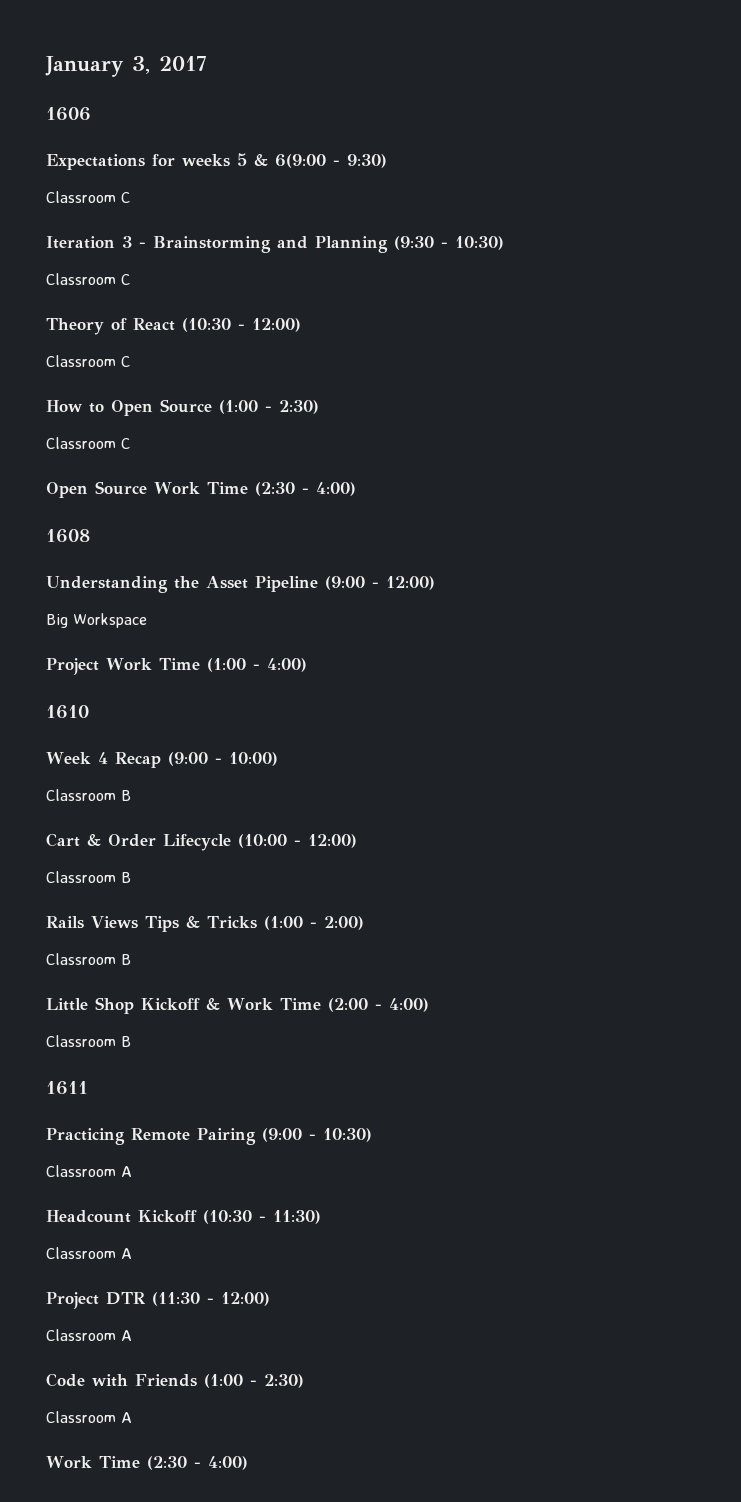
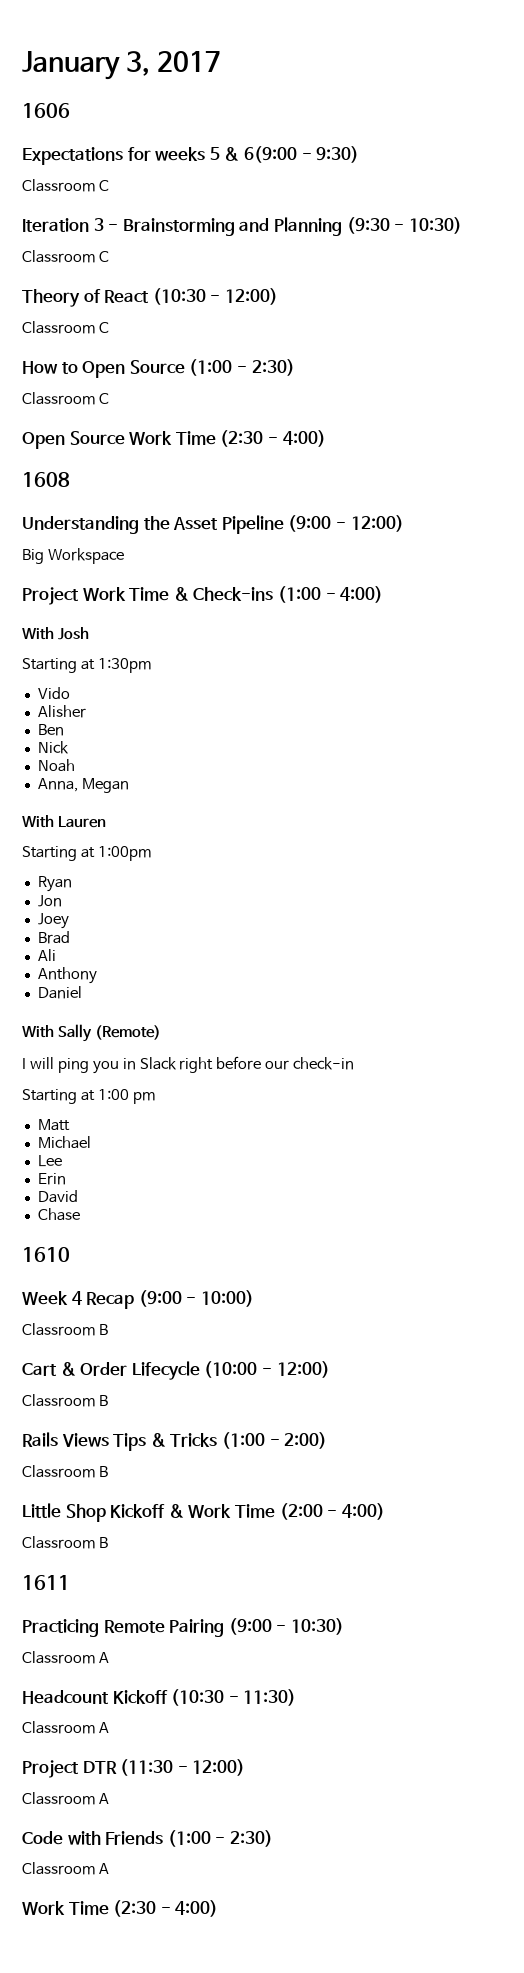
(200, 664) none -> [173,587,274,601] & Check-ins
(307, 665) none -> [22,627,89,640] [22,658,151,673] [37,687,70,699] [37,705,86,718] [37,724,64,736] [37,741,69,754] [37,759,75,772] [37,778,129,793] [22,815,106,828] [22,846,151,861] [37,876,72,892] [37,895,62,907] [37,913,69,929] [37,931,70,944] [37,949,56,961] [37,967,97,984] [37,986,82,999] [22,1024,161,1042] [22,1056,355,1074] [22,1089,155,1104] [37,1119,70,1131] [37,1136,91,1149] [37,1155,62,1167] [37,1173,66,1185] [37,1190,78,1203] [37,1208,80,1221] // With Josh // Starting at 1:30pm // Vido // Alisher // Ben // Nick // Noah // Anna, Megan // With Lauren // Starting at 1:00pm // Ryan // Jon // Joey // Brad // Ali // Anthony // Daniel // With Sally (Remote) // I will ping you in Slack right before our check-in // Starting at 1:00 pm // Matt // Michael // Lee // Erin // David // Chase

